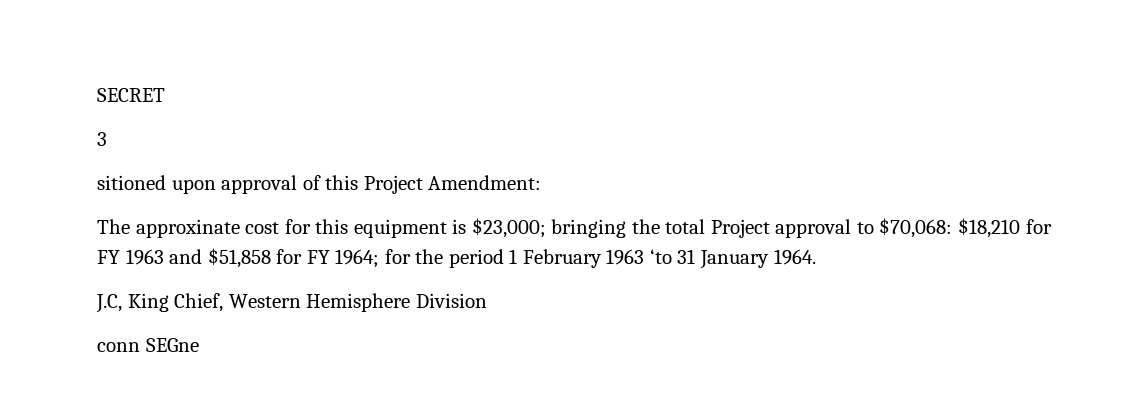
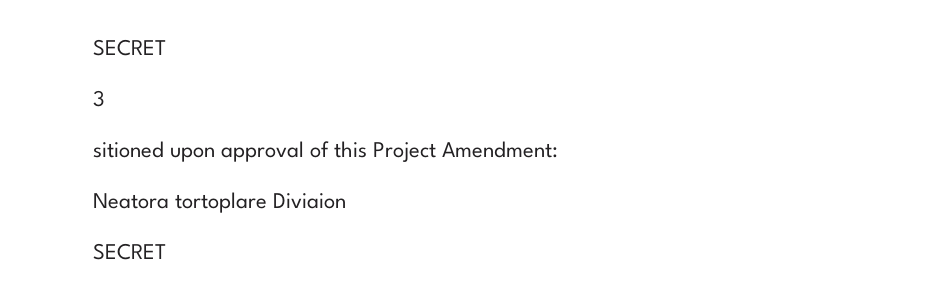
[97,218,1052,238] [97,248,816,269] [96,293,487,313] [97,338,199,352] The approxinate cost for this equipment is $23,000; bringing the total Project approval to $70,068: $18,210 for FY 1963 and $51,858 for FY 1964; for the period 1 February 1963 ‘to 31 January 1964. // J.C, King Chief, Western Hemisphere Division // conn SEGne -> [93,192,347,213] [93,243,166,260] Neatora tortoplare Diviaion // SECRET

